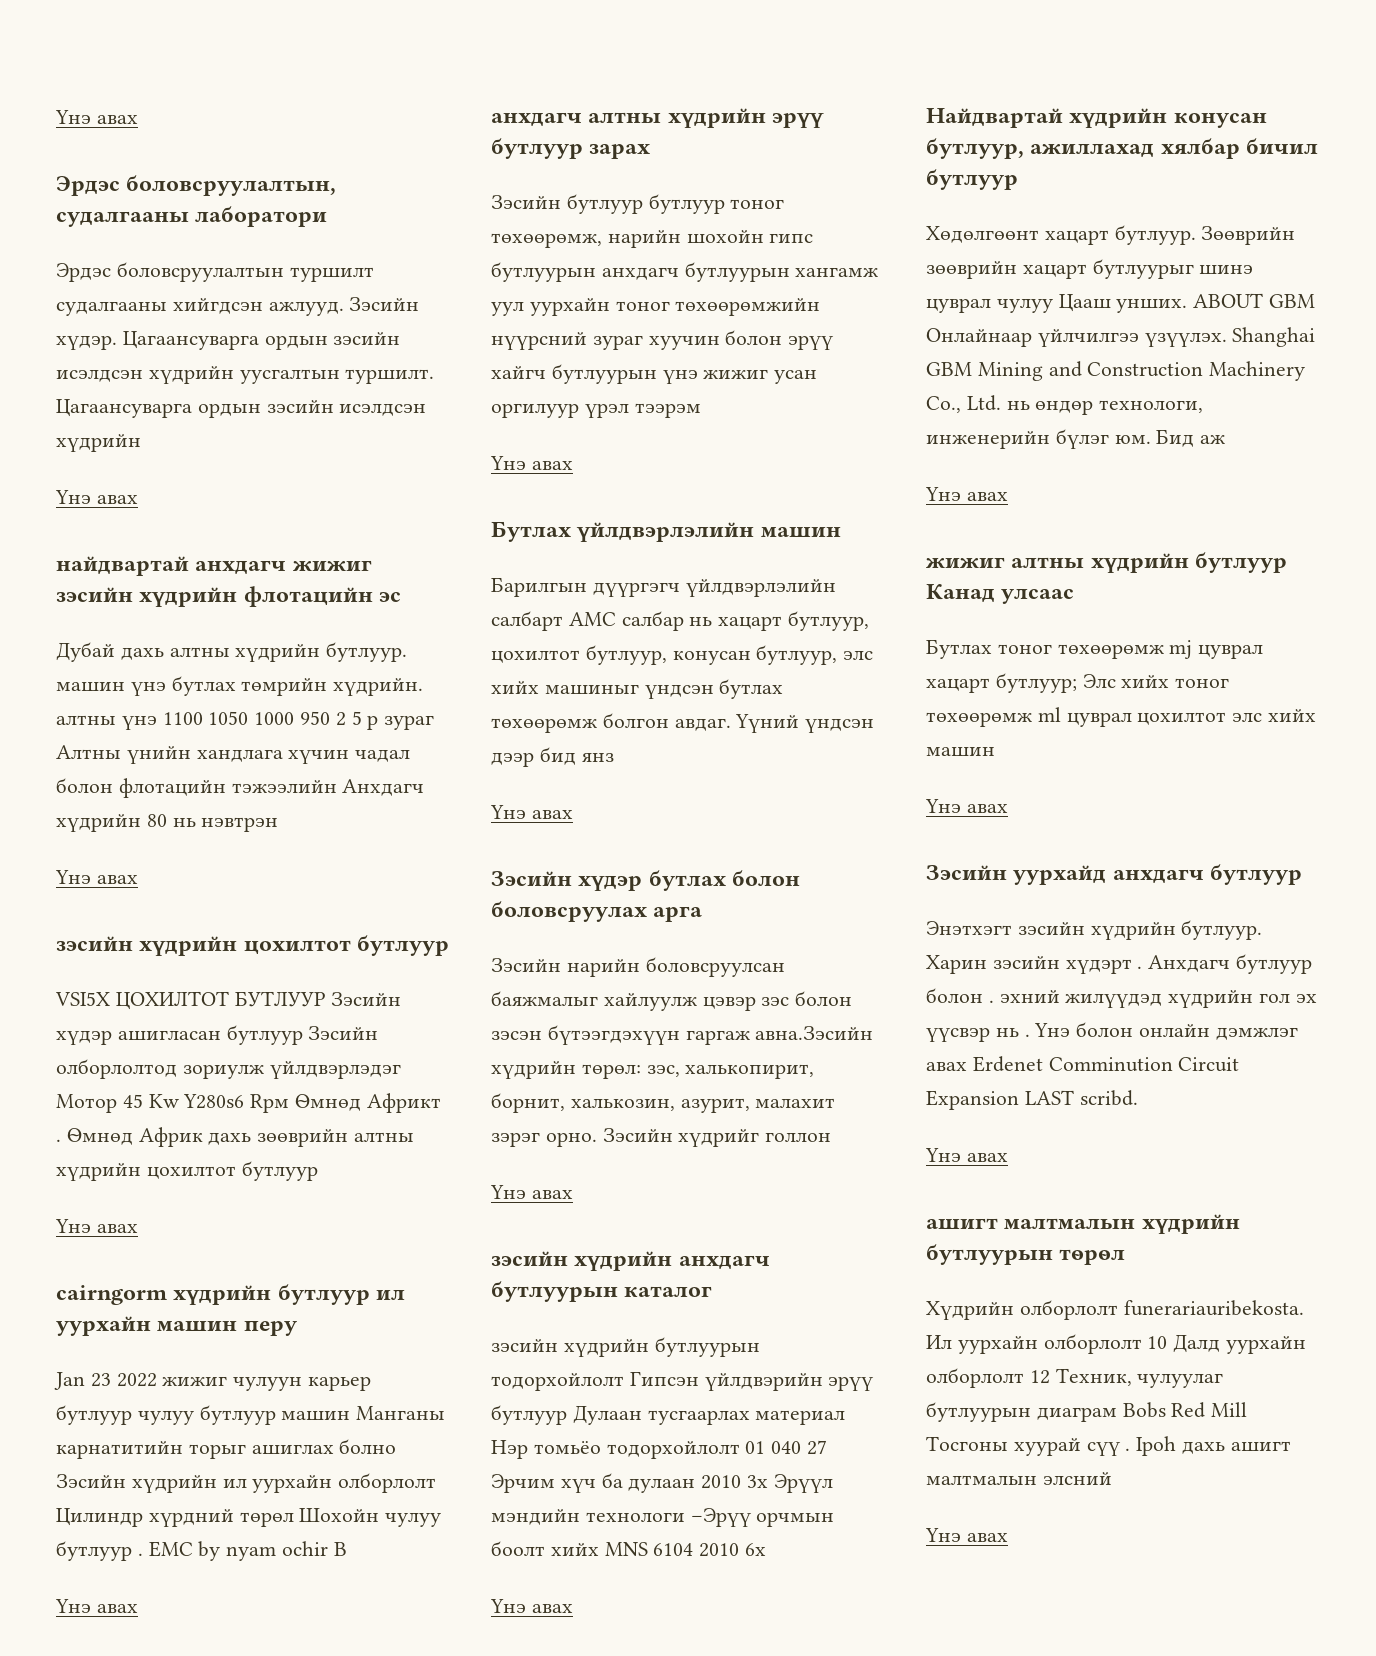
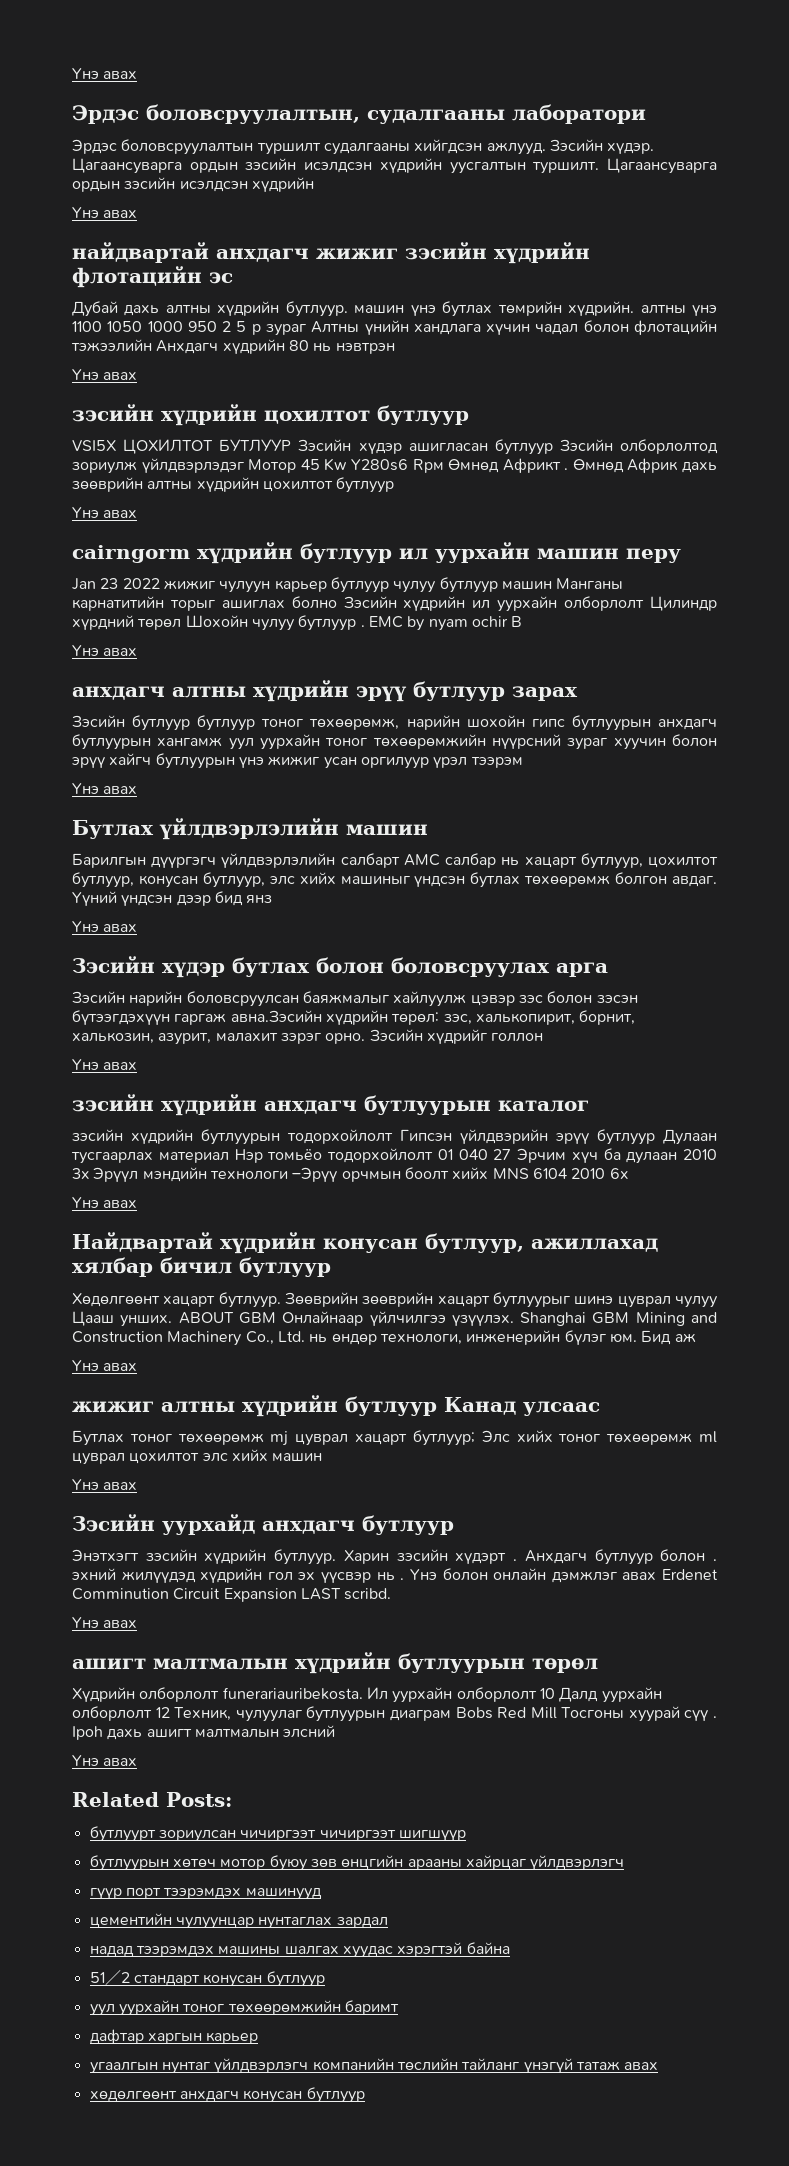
(1008, 1537) none -> [72,1792,232,1807] [89,1826,466,1842] [89,1855,625,1871] [89,1888,322,1900] [89,1913,388,1929] [89,1942,510,1958] [89,1970,325,1987] [89,2000,399,2016] [89,2029,259,2044] [89,2058,659,2074] [89,2087,365,2103] // Related Posts: // бутлуурт зориулсан чичиргээт чичиргээт шигшүүр // бутлуурын хөтөч мотор буюу зөв өнцгийн арааны хайрцаг үйлдвэрлэгч // гүүр порт тээрэмдэх машинууд // цементийн чулуунцар нунтаглах зардал // надад тээрэмдэх машины шалгах хуудас хэрэгтэй байна // 51／2 стандарт конусан бутлуур // уул уурхайн тоног төхөөрөмжийн баримт // дафтар харгын карьер // угаалгын нунтаг үйлдвэрлэгч компанийн төслийн тайланг үнэгүй татаж авах // хөдөлгөөнт анхдагч конусан бутлуур

